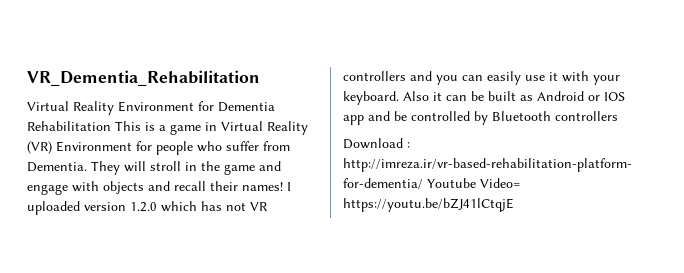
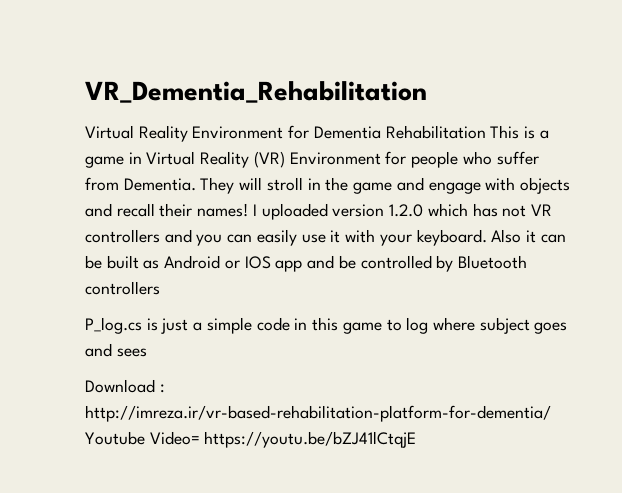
(618, 116) none -> [85,317,568,334] [85,343,147,357] // P_log.cs is just a simple code in this game to log where subject goes and sees

